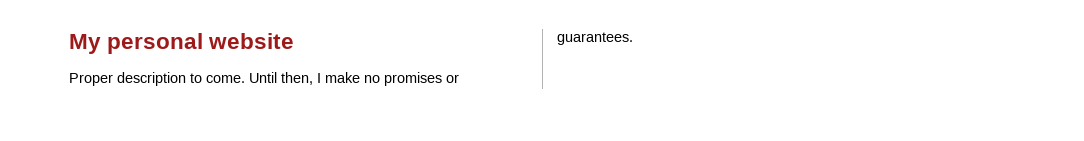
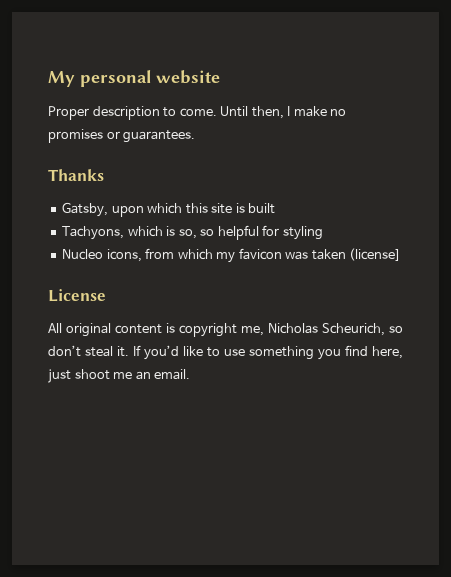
(633, 38) none -> [48,169,104,181] [62,202,276,217] [62,225,323,240] [62,248,402,263] [48,289,106,302] [48,323,403,337] [48,345,403,360] [48,369,191,383] // Thanks // Gatsby, upon which this site is built // Tachyons, which is so, so helpful for styling // Nucleo icons, from which my favicon was taken (license] // License // All original content is copyright me, Nicholas Scheurich, so don’t steal it. If you’d like to use something you find here, just shoot me an email.

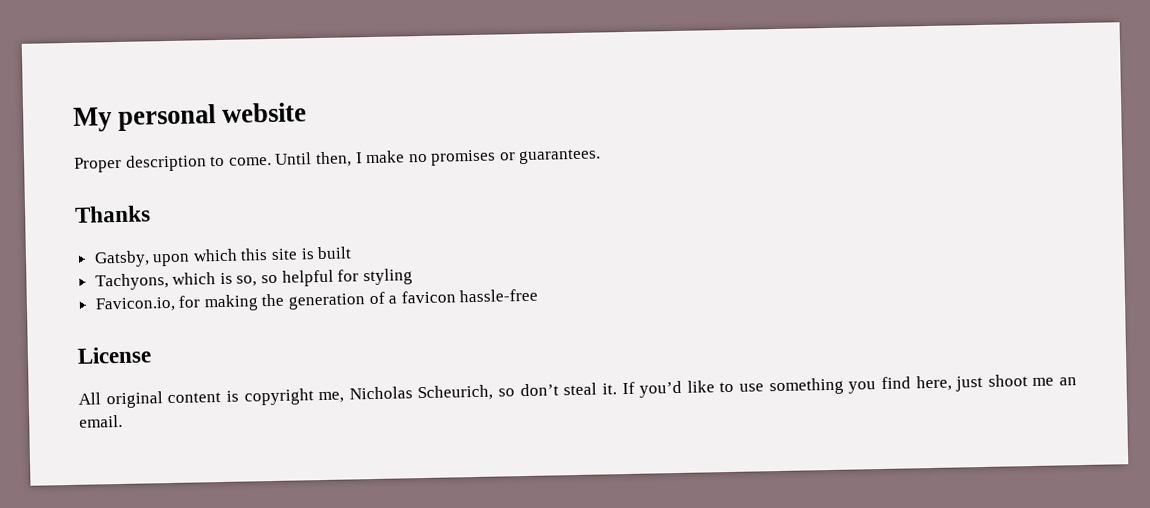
[62,248,402,263] Nucleo icons, from which my favicon was taken (license] -> [94,288,539,313] Favicon.io, for making the generation of a favicon hassle-free

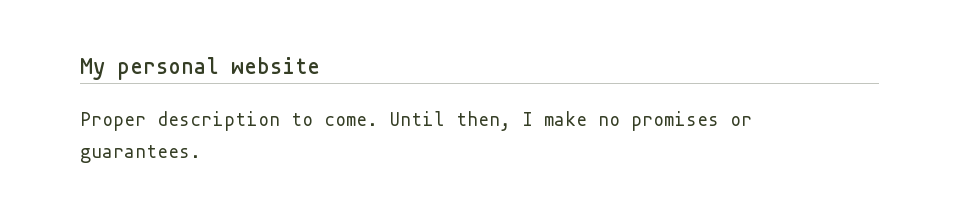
[74,205,151,223] [93,246,353,268] [94,268,413,291] [94,288,539,313] [77,346,152,364] [78,374,1077,409] [79,414,123,428] // Thanks // Gatsby, upon which this site is built // Tachyons, which is so, so helpful for styling // Favicon.io, for making the generation of a favicon hassle-free // License // All original content is copyright me, Nicholas Scheurich, so don’t steal it. If you’d like to use something you find here, just shoot me an email. -> (201, 154) none

